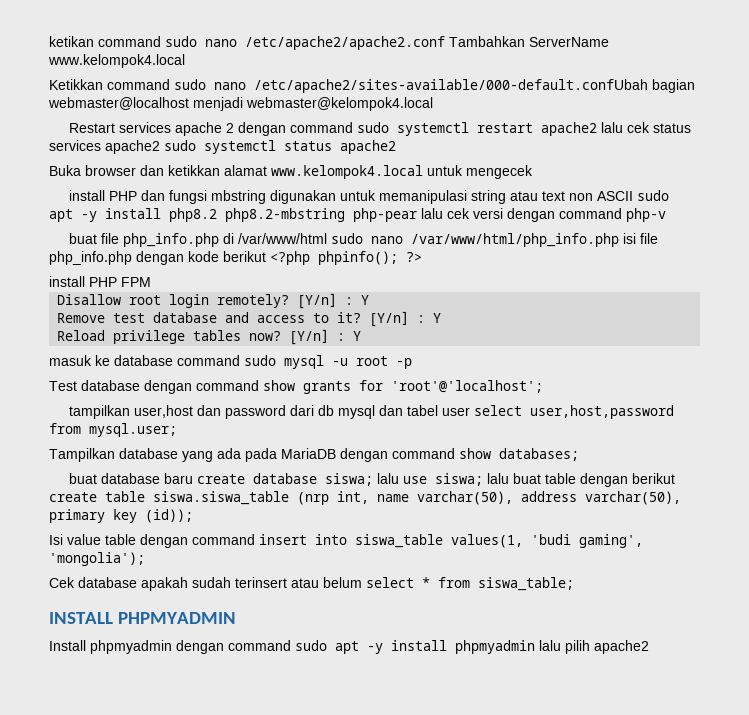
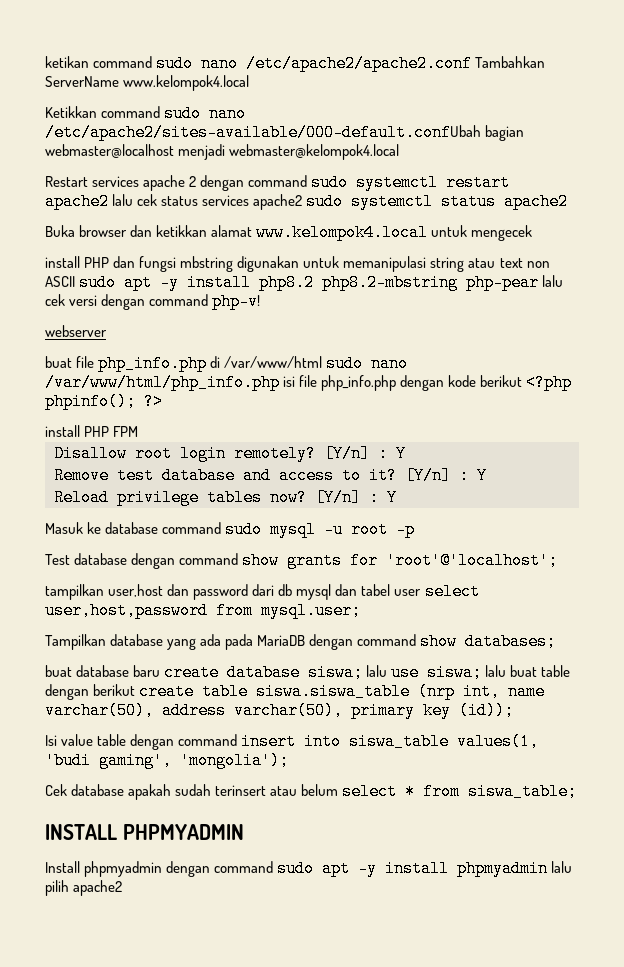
[626,208,666,222] php-v -> [212,293,261,310] [45,325,107,337] php-v! // webserver
[49,355,92,366] masuk -> [45,522,83,534] Masuk

